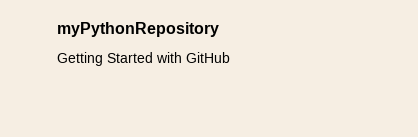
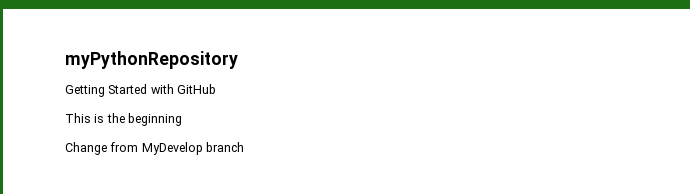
(230, 57) none -> [65,113,183,126] [65,142,245,155] // This is the beginning // Change from MyDevelop branch

